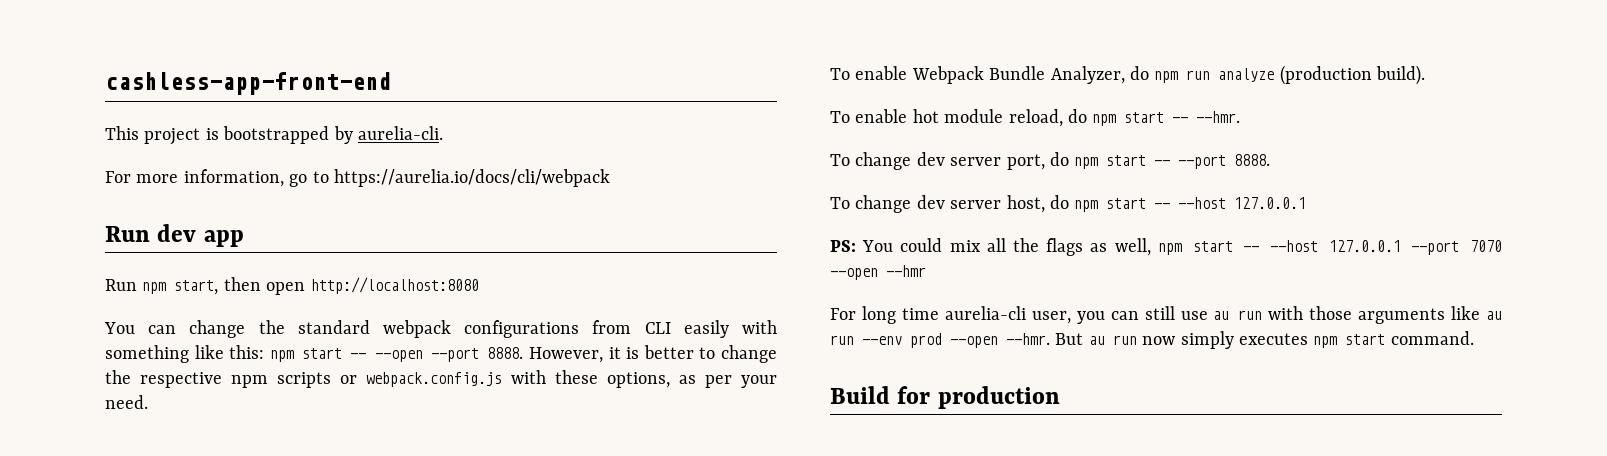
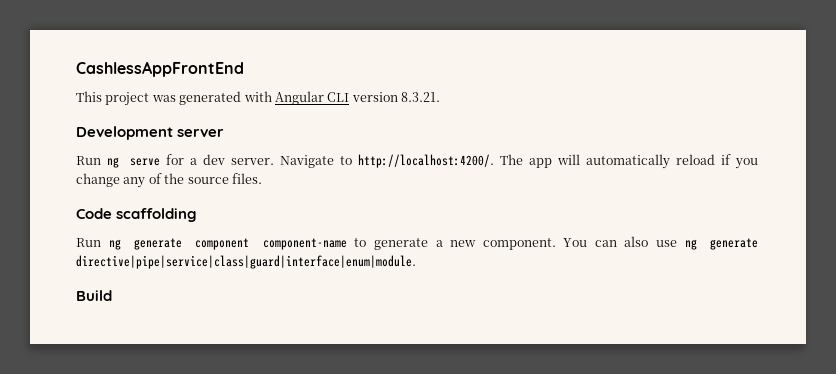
[105,72,391,95] cashless-app-front-end -> [76,61,244,77] CashlessAppFrontEnd
[205,126,443,144] [105,169,610,187] [105,224,244,247] [105,277,479,295] [104,320,777,338] [105,345,777,363] [105,370,777,388] [105,395,148,409] [830,65,1426,85] [830,109,1241,127] [830,152,1271,170] [830,195,1307,213] [830,238,1502,256] [830,265,926,280] [830,306,1502,324] [830,331,1474,349] is bootstrapped by aurelia-cli. // For more information, go to https://aurelia.io/docs/cli/webpack // Run dev app // Run npm start, then open http://localhost:8080 // You can change the standard webpack configurations from CLI easily with something like this: npm start -- --open --port 8888. However, it is better to change the respective npm scripts or webpack.config.js with these options, as per your need. // To enable Webpack Bundle Analyzer, do npm run analyze (production build). // To enable hot module reload, do npm start -- --hmr. // To change dev server port, do npm start -- --port 8888. // To change dev server host, do npm start -- --host 127.0.0.1 // PS: You could mix all the flags as well, npm start -- --host 127.0.0.1 --port 7070 --open --hmr // For long time aurelia-cli user, you can still use au run with those arguments like au run --env prod --open --hmr. But au run now simply executes npm start command. -> [151,91,440,105] [76,126,225,140] [76,154,759,169] [76,173,262,188] [76,208,198,222] [76,236,758,250] [76,255,416,269] was generated with Angular CLI version 8.3.21. // Development server // Run ng serve for a dev server. Navigate to http://localhost:4200/. The app will automatically reload if you change any of the source files. // Code scaffolding // Run ng generate component component-name to generate a new component. You can also use ng generate directive|pipe|service|class|guard|interface|enum|module.
[897,386,1060,409] for production -> (112, 295) none

